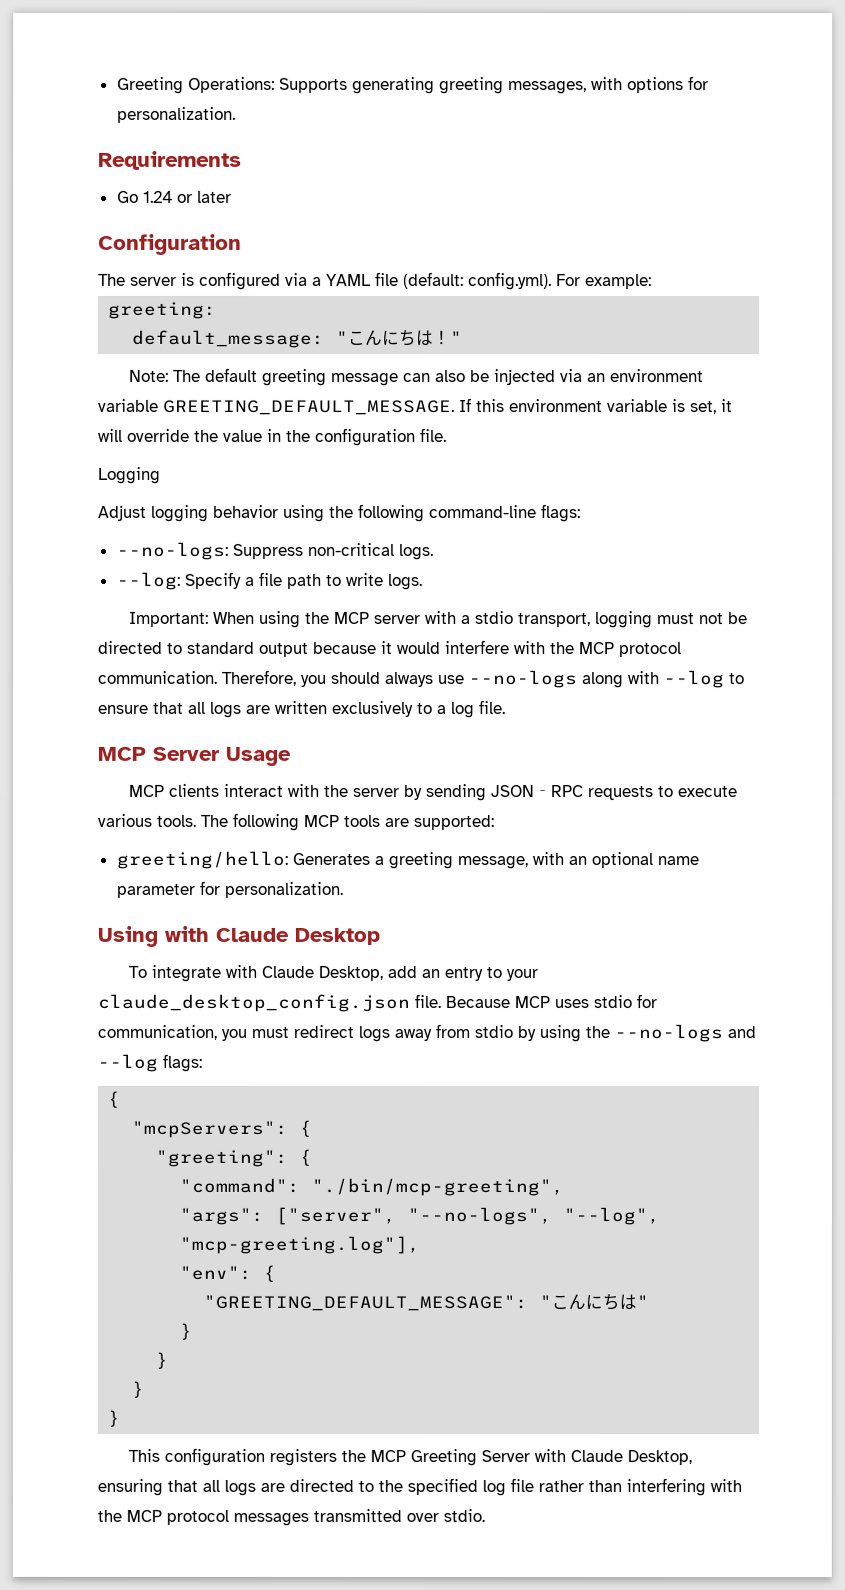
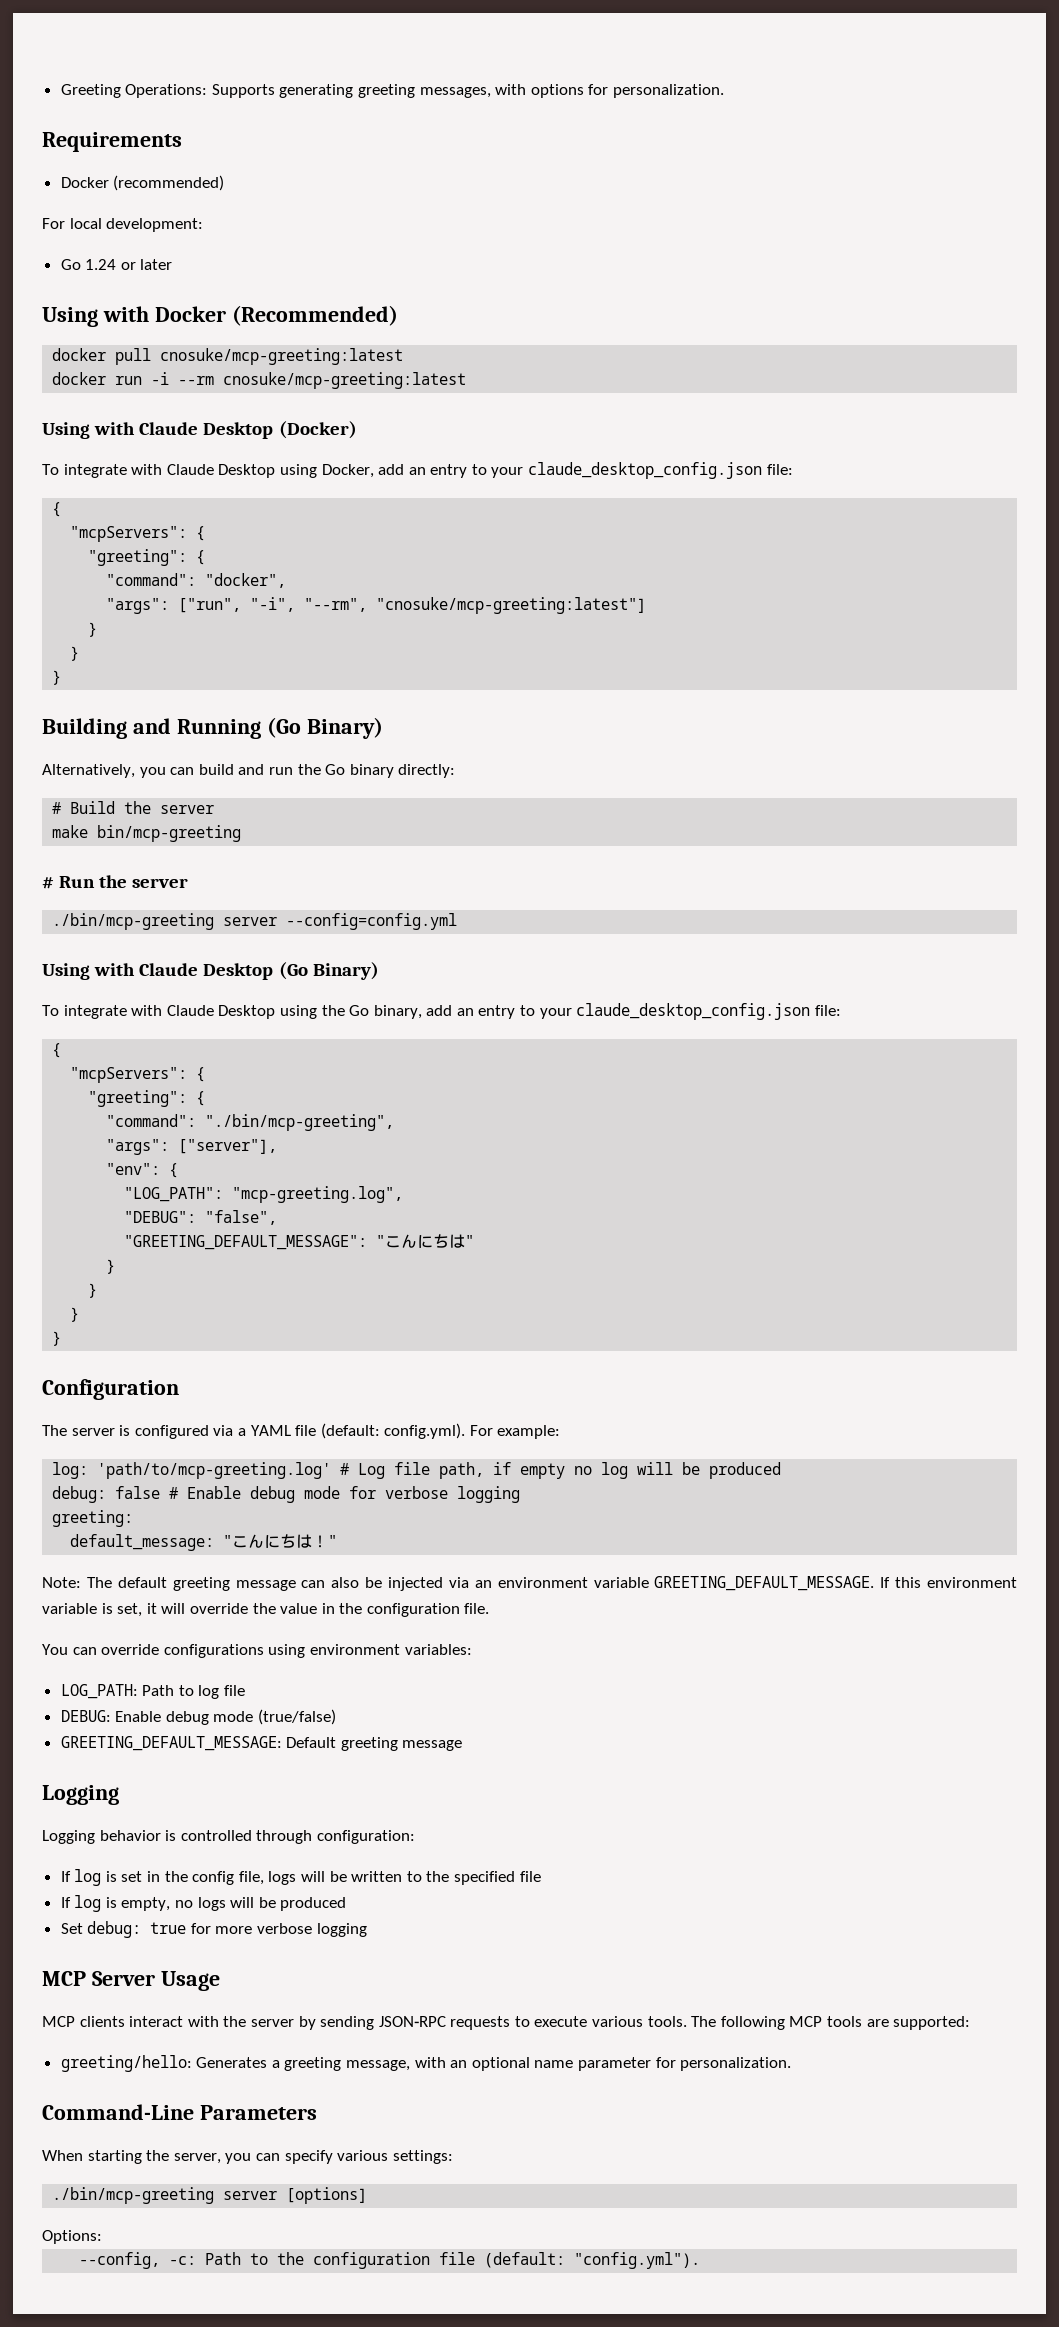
(242, 160) none -> [60,175,225,191] [42,218,204,232] // Docker (recommended) // For local development:
(232, 196) none -> [42,305,398,327] [52,348,404,365] [52,372,467,389] [42,421,357,439] [42,462,793,479] [52,502,62,517] [70,526,206,542] [88,549,206,566] [106,573,287,588] [106,597,647,614] [88,622,98,637] [70,646,80,661] [52,670,62,685] [42,717,383,739] [42,764,456,778] [52,801,215,814] [52,825,242,842] [42,875,189,889] [52,913,458,930] [42,962,379,980] [42,1003,841,1020] [52,1043,62,1058] [70,1067,206,1083] [88,1090,206,1107] [106,1114,395,1131] [106,1139,278,1155] [106,1163,179,1178] [124,1186,404,1203] [124,1210,278,1225] [124,1234,475,1250] [106,1259,116,1274] [88,1283,98,1298] [70,1307,80,1322] [52,1331,62,1346] // Using with Docker (Recommended) // docker pull cnosuke/mcp-greeting:latest // docker run -i --rm cnosuke/mcp-greeting:latest // Using with Claude Desktop (Docker) // To integrate with Claude Desktop using Docker, add an entry to your claude_desktop_config.json file: // { // "mcpServers": { // "greeting": { // "command": "docker", // "args": ["run", "-i", "--rm", "cnosuke/mcp-greeting:latest"] // } // } // } // Building and Running (Go Binary) // Alternatively, you can build and run the Go binary directly: // # Build the server // make bin/mcp-greeting // # Run the server // ./bin/mcp-greeting server --config=config.yml // Using with Claude Desktop (Go Binary) // To integrate with Claude Desktop using the Go binary, add an entry to your claude_desktop_config.json file: // { // "mcpServers": { // "greeting": { // "command": "./bin/mcp-greeting", // "args": ["server"], // "env": { // "LOG_PATH": "mcp-greeting.log", // "DEBUG": "false", // "GREETING_DEFAULT_MESSAGE": "こんにちは" // } // } // } // }
(652, 282) none -> [52,1462,782,1479] [52,1486,521,1503] // log: 'path/to/mcp-greeting.log' # Log file path, if empty no log will be produced // debug: false # Enable debug mode for verbose logging
[98,466,161,484] [98,503,581,523] [116,541,434,561] [116,571,423,590] [129,610,749,629] [98,640,682,658] [98,669,745,689] [98,700,506,719] Logging // Adjust logging behavior using the following command-line flags: // --no-logs: Suppress non-critical logs. // --log: Specify a file path to write logs. // Important: When using the MCP server with a stdio transport, logging must not be directed to standard output because it would interfere with the MCP protocol communication. Therefore, you should always use --no-logs along with --log to ensure that all logs are written exclusively to a log file. -> [42,1644,472,1658] [60,1684,246,1699] [60,1709,337,1725] [60,1736,463,1751] [42,1785,119,1805] [42,1830,415,1844] [60,1869,541,1886] [60,1895,347,1912] [60,1921,367,1938] You can override configurations using environment variables: // LOG_PATH: Path to log file // DEBUG: Enable debug mode (true/false) // GREETING_DEFAULT_MESSAGE: Default greeting message // Logging // Logging behavior is controlled through configuration: // If log is set in the config file, logs will be written to the specified file // If log is empty, no logs will be produced // Set debug: true for more verbose logging
[97,925,380,947] [128,964,539,982] [97,993,657,1012] [97,1024,756,1043] [97,1053,202,1072] [107,1090,121,1108] [131,1119,313,1138] [155,1148,313,1167] [179,1177,565,1197] [179,1206,661,1226] [179,1235,421,1254] [179,1264,277,1282] [203,1294,650,1312] [179,1322,193,1340] [155,1351,169,1369] [131,1380,145,1398] [107,1409,121,1427] [128,1447,693,1467] [97,1477,742,1497] [97,1508,485,1526] Using with Claude Desktop // To integrate with Claude Desktop, add an entry to your claude_desktop_config.json file. Because MCP uses stdio for communication, you must redirect logs away from stdio by using the --no-logs and --log flags: // { // "mcpServers": { // "greeting": { // "command": "./bin/mcp-greeting", // "args": ["server", "--no-logs", "--log", "mcp-greeting.log"], // "env": { // "GREETING_DEFAULT_MESSAGE": "こんにちは" // } // } // } // } // This configuration registers the MCP Greeting Server with Claude Desktop, ensuring that all logs are directed to the specified log file rather than interfering with the MCP protocol messages transmitted over stdio. -> [42,2104,317,2120] [42,2150,453,2164] [52,2187,368,2204] [42,2230,102,2244] [79,2252,701,2269] Command-Line Parameters // When starting the server, you can specify various settings: // ./bin/mcp-greeting server [options] // Options: // --config, -c: Path to the configuration file (default: "config.yml").

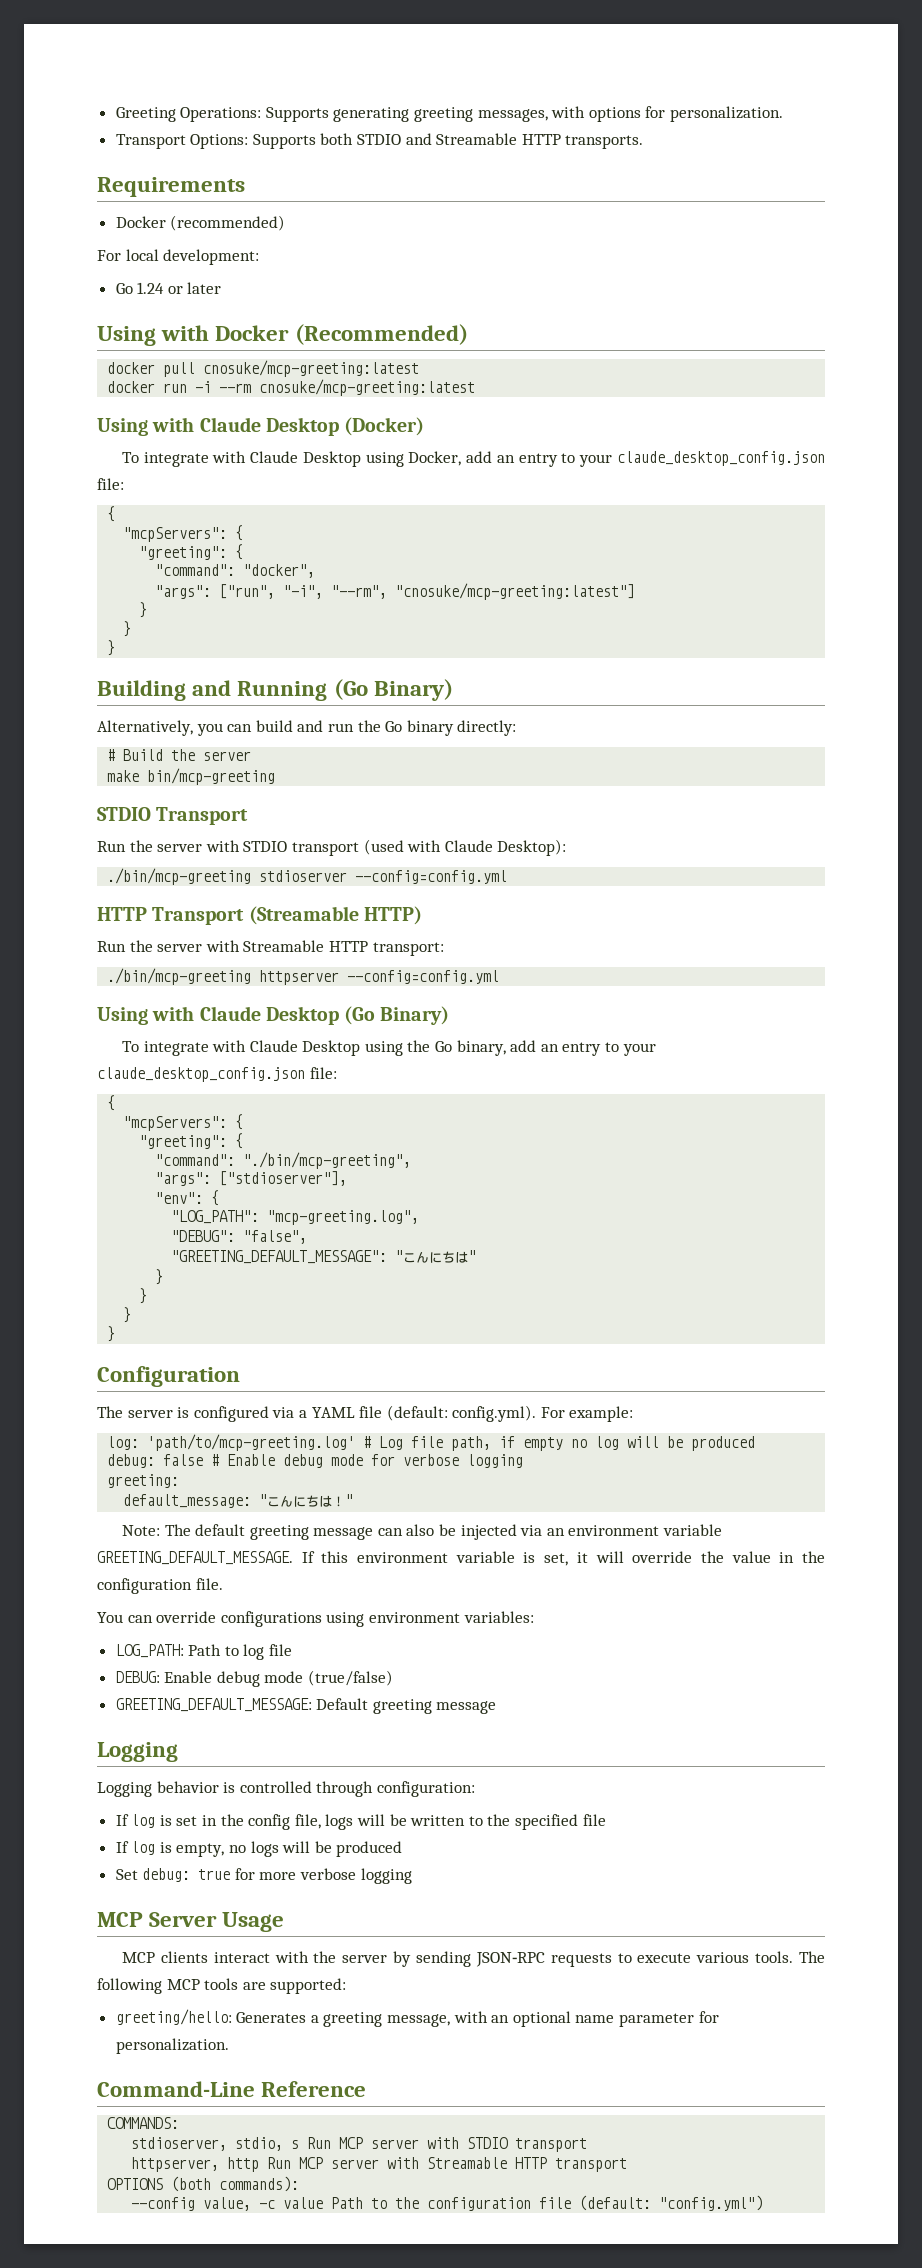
(725, 91) none -> [115,133,644,149] // Transport Options: Supports both STDIO and Streamable HTTP transports.
[42,875,189,889] [52,913,278,930] # Run the server // ./bin/mcp-greeting server -> [97,807,249,825] [97,839,567,856] [107,868,508,885] [97,906,422,925] [97,940,444,956] [107,968,340,985] STDIO Transport // Run the server with STDIO transport (used with Claude Desktop): // ./bin/mcp-greeting stdioserver --config=config.yml // HTTP Transport (Streamable HTTP) // Run the server with Streamable HTTP transport: // ./bin/mcp-greeting httpserver
[178,1139,278,1154] ["server"], -> [219,1171,348,1186] ["stdioserver"],
[199,2105,317,2120] [42,2150,453,2164] [52,2187,368,2204] [42,2230,102,2244] [79,2252,197,2269] Parameters // When starting the server, you can specify various settings: // ./bin/mcp-greeting server [options] // Options: // --config, -c: -> [261,2081,367,2097] [107,2117,180,2129] [131,2137,588,2152] [131,2157,628,2172] [107,2176,300,2192] [131,2197,324,2211] Reference // COMMANDS: // stdioserver, stdio, s Run MCP server with STDIO transport // httpserver, http Run MCP server with Streamable HTTP transport // OPTIONS (both commands): // --config value, -c value
[574,2252,701,2269] "config.yml"). -> [659,2195,764,2211] "config.yml")

